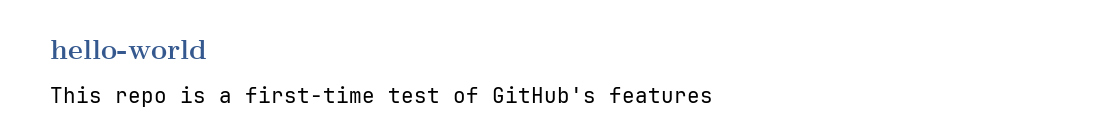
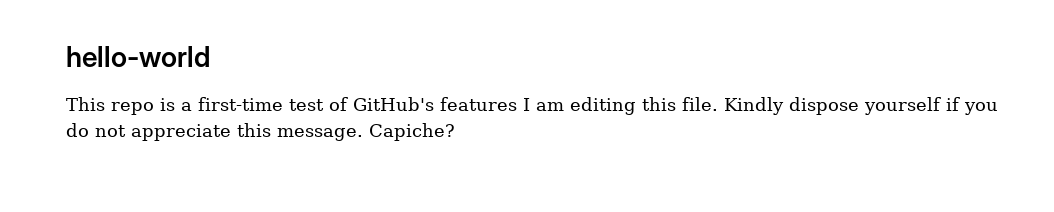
(713, 95) none -> [523,97,998,115] [66,123,455,141] I am editing this file. Kindly dispose yourself if you do not appreciate this message. Capiche?

